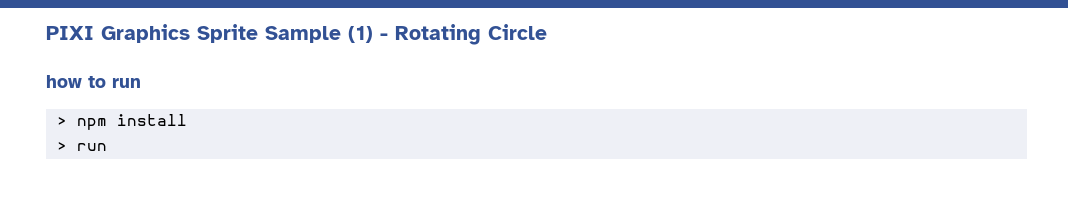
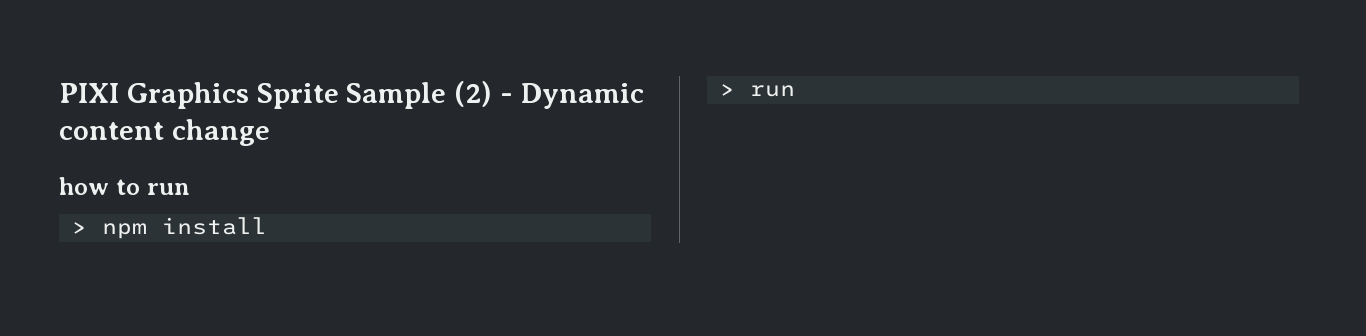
[348,24,547,45] (1) - Rotating Circle -> [454,81,644,109] [59,119,270,146] (2) - Dynamic content change

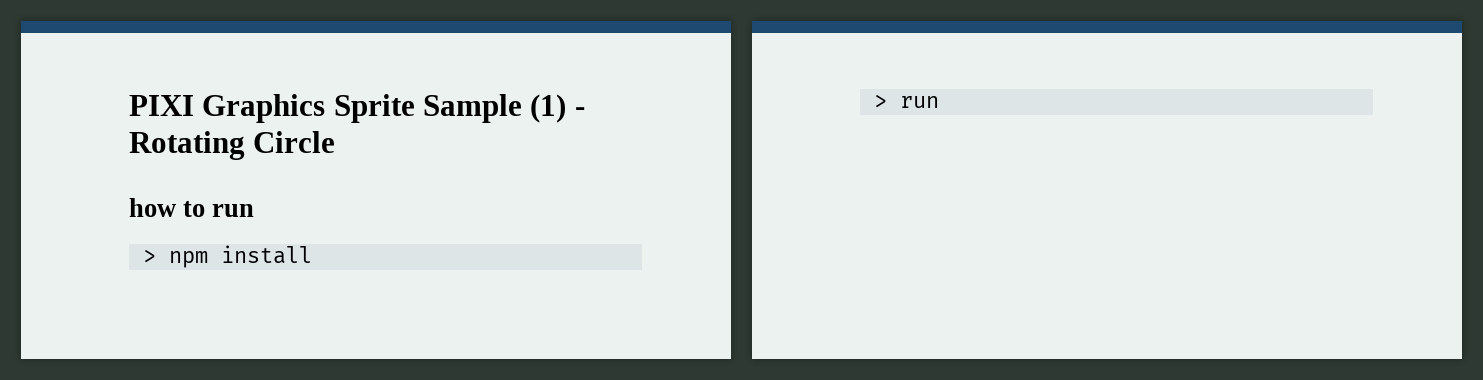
[454,81,644,109] [59,119,270,146] (2) - Dynamic content change -> [530,94,585,123] [129,131,336,160] (1) - Rotating Circle

